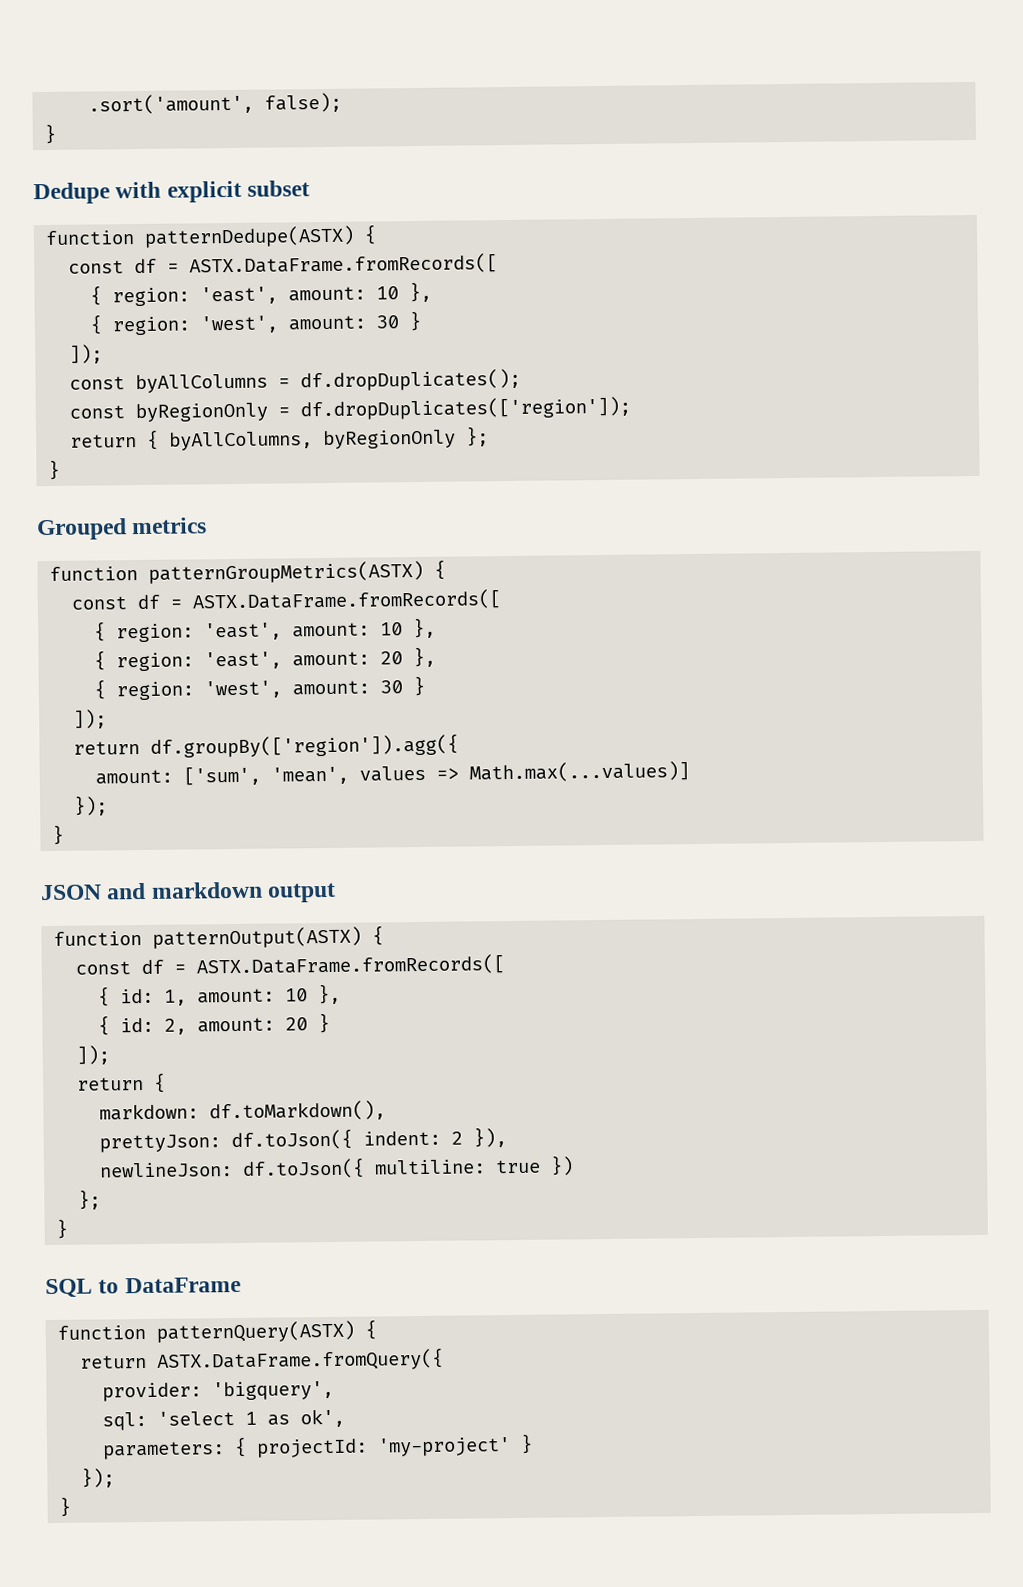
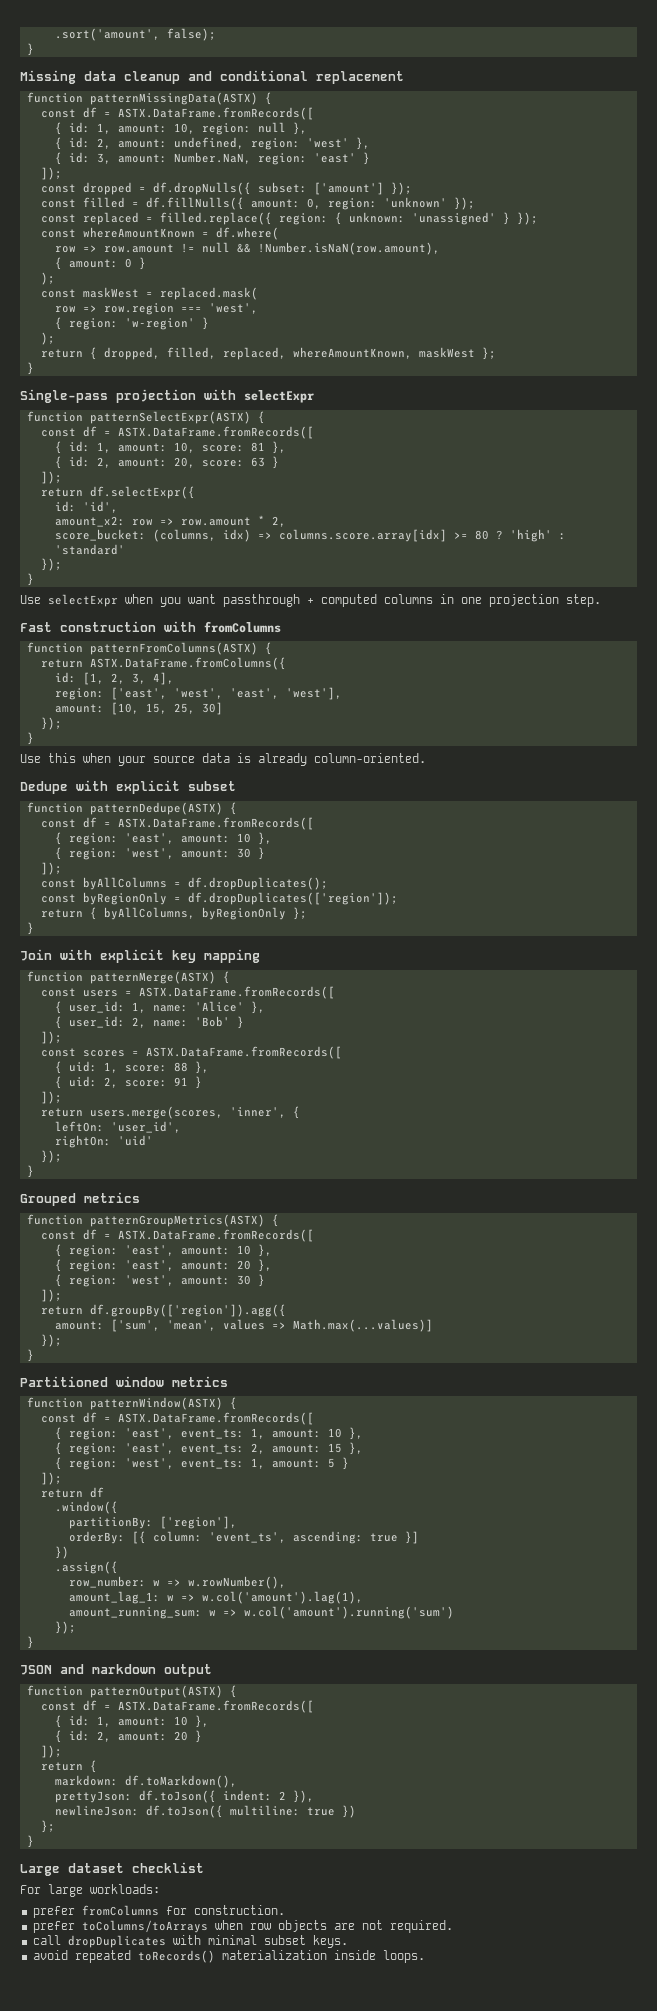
(56, 134) none -> [20,70,404,84] [26,92,272,105] [40,107,314,120] [54,122,307,135] [54,137,370,150] [54,152,370,165] [40,167,62,180] [40,182,412,195] [40,197,475,210] [40,212,538,225] [40,227,279,240] [54,242,440,255] [54,257,146,270] [40,272,55,285] [40,287,258,300] [54,303,258,315] [54,317,209,330] [40,332,55,345] [40,347,496,360] [26,362,34,375] [20,389,314,403] [26,411,265,424] [40,426,314,439] [54,441,286,454] [54,456,279,469] [40,471,62,484] [40,486,195,499] [54,501,118,513] [54,515,286,527] [54,529,566,542] [54,544,125,555] [40,558,62,571] [26,573,34,586] [20,594,601,607] [20,621,281,633] [26,642,272,655] [40,657,286,670] [54,672,174,685] [54,687,342,700] [54,702,223,715] [40,717,62,730] [26,732,34,745] [20,753,426,766] // Missing data cleanup and conditional replacement // function patternMissingData(ASTX) { // const df = ASTX.DataFrame.fromRecords([ // { id: 1, amount: 10, region: null }, // { id: 2, amount: undefined, region: 'west' }, // { id: 3, amount: Number.NaN, region: 'east' } // ]); // const dropped = df.dropNulls({ subset: ['amount'] }); // const filled = df.fillNulls({ amount: 0, region: 'unknown' }); // const replaced = filled.replace({ region: { unknown: 'unassigned' } }); // const whereAmountKnown = df.where( // row => row.amount != null && !Number.isNaN(row.amount), // { amount: 0 } // ); // const maskWest = replaced.mask( // row => row.region === 'west', // { region: 'w-region' } // ); // return { dropped, filled, replaced, whereAmountKnown, maskWest }; // } // Single-pass projection with selectExpr // function patternSelectExpr(ASTX) { // const df = ASTX.DataFrame.fromRecords([ // { id: 1, amount: 10, score: 81 }, // { id: 2, amount: 20, score: 63 } // ]); // return df.selectExpr({ // id: 'id', // amount_x2: row => row.amount * 2, // score_bucket: (columns, idx) => columns.score.array[idx] >= 80 ? 'high' : 'standard' // }); // } // Use selectExpr when you want passthrough + computed columns in one projection step. // Fast construction with fromColumns // function patternFromColumns(ASTX) { // return ASTX.DataFrame.fromColumns({ // id: [1, 2, 3, 4], // region: ['east', 'west', 'east', 'west'], // amount: [10, 15, 25, 30] // }); // } // Use this when your source data is already column-oriented.
(60, 469) none -> [20,949,260,963] [26,971,230,984] [40,986,335,999] [54,1001,265,1014] [54,1016,244,1029] [40,1031,62,1044] [40,1046,342,1059] [54,1061,209,1074] [54,1076,202,1089] [40,1091,62,1104] [40,1106,300,1119] [54,1121,181,1133] [54,1135,153,1148] [40,1150,62,1163] [26,1165,34,1178] // Join with explicit key mapping // function patternMerge(ASTX) { // const users = ASTX.DataFrame.fromRecords([ // { user_id: 1, name: 'Alice' }, // { user_id: 2, name: 'Bob' } // ]); // const scores = ASTX.DataFrame.fromRecords([ // { uid: 1, score: 88 }, // { uid: 2, score: 91 } // ]); // return users.merge(scores, 'inner', { // leftOn: 'user_id', // rightOn: 'uid' // }); // }
(64, 834) none -> [20,1376,228,1387] [26,1397,237,1410] [40,1412,314,1425] [54,1427,363,1440] [54,1442,363,1455] [54,1457,349,1470] [40,1472,62,1485] [40,1487,104,1498] [54,1501,118,1514] [68,1516,237,1529] [68,1531,419,1544] [54,1546,69,1559] [54,1561,118,1574] [68,1576,286,1589] [68,1591,363,1604] [68,1606,454,1619] [54,1621,76,1634] [26,1636,34,1649] // Partitioned window metrics // function patternWindow(ASTX) { // const df = ASTX.DataFrame.fromRecords([ // { region: 'east', event_ts: 1, amount: 10 }, // { region: 'east', event_ts: 2, amount: 15 }, // { region: 'west', event_ts: 1, amount: 5 } // ]); // return df // .window({ // partitionBy: ['region'], // orderBy: [{ column: 'event_ts', ascending: true }] // }) // .assign({ // row_number: w => w.rowNumber(), // amount_lag_1: w => w.col('amount').lag(1), // amount_running_sum: w => w.col('amount').running('sum') // }); // }
[45,1276,241,1299] [57,1319,377,1343] [80,1347,444,1372] [102,1380,334,1402] [102,1408,345,1431] [102,1433,533,1460] [81,1467,115,1488] [59,1496,71,1517] SQL to DataFrame // function patternQuery(ASTX) { // return ASTX.DataFrame.fromQuery({ // provider: 'bigquery', // sql: 'select 1 as ok', // parameters: { projectId: 'my-project' } // }); // } -> [20,1862,204,1876] [20,1884,160,1897] [32,1905,285,1918] [32,1920,453,1933] [32,1935,348,1948] [32,1950,425,1963] Large dataset checklist // For large workloads: // prefer fromColumns for construction. // prefer toColumns/toArrays when row objects are not required. // call dropDuplicates with minimal subset keys. // avoid repeated toRecords() materialization inside loops.

